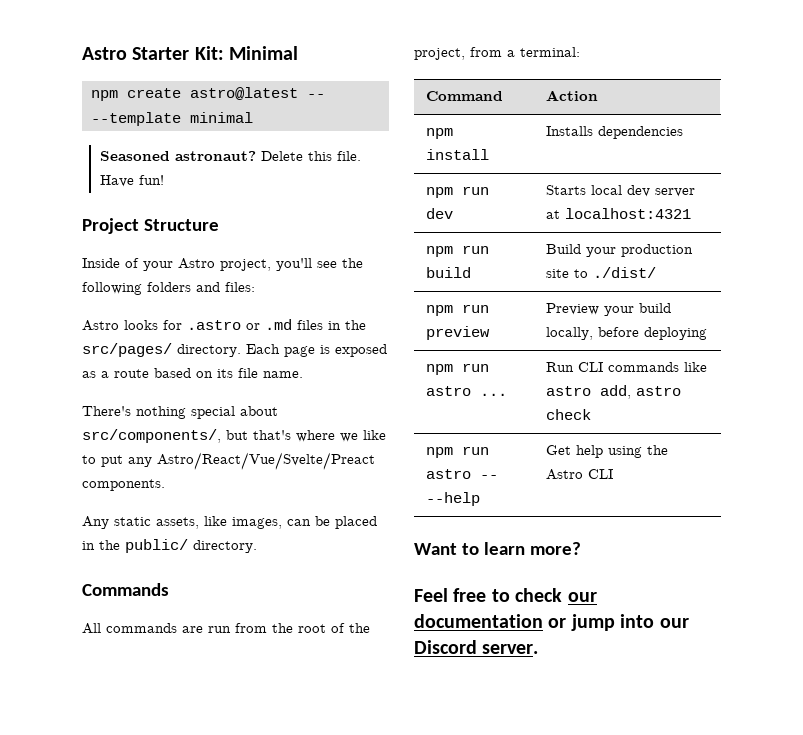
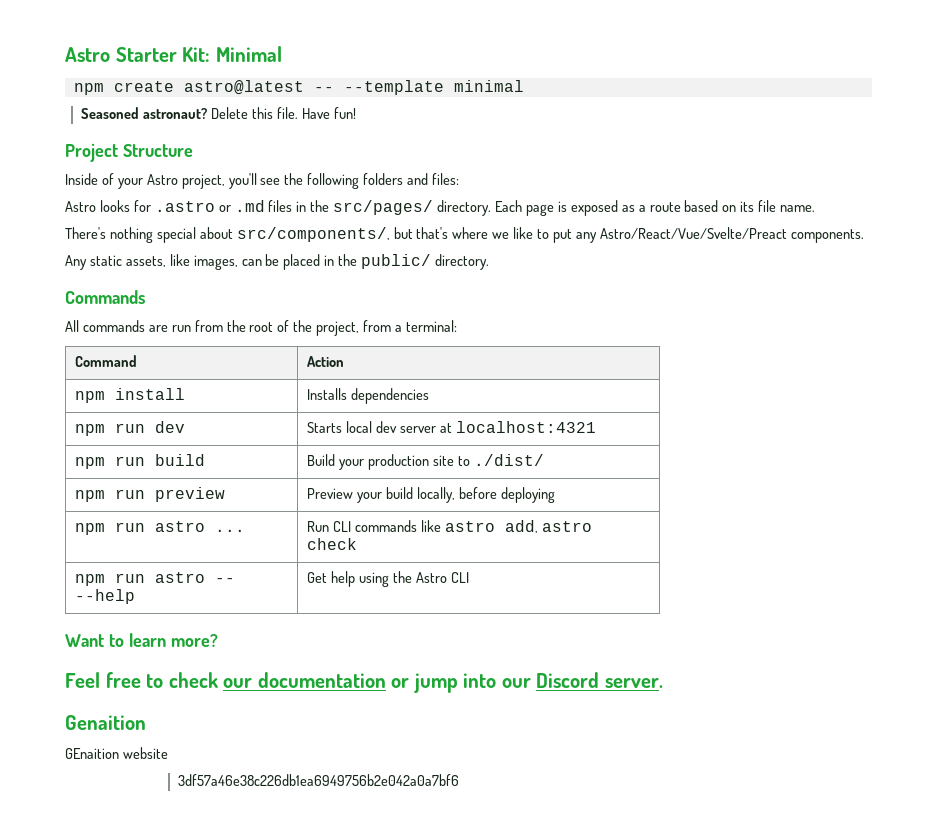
(539, 649) none -> [65,715,146,730] [65,747,168,759] [178,774,460,786] // Genaition // GEnaition website // 3df57a46e38c226db1ea6949756b2e042a0a7bf6

